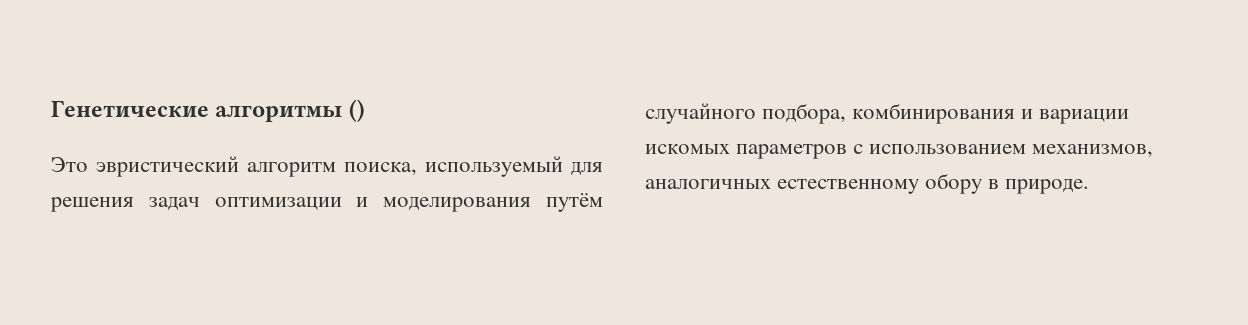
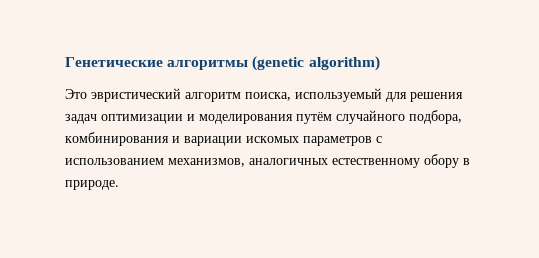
[348,99,365,122] () -> [252,56,380,71] (genetic algorithm)

